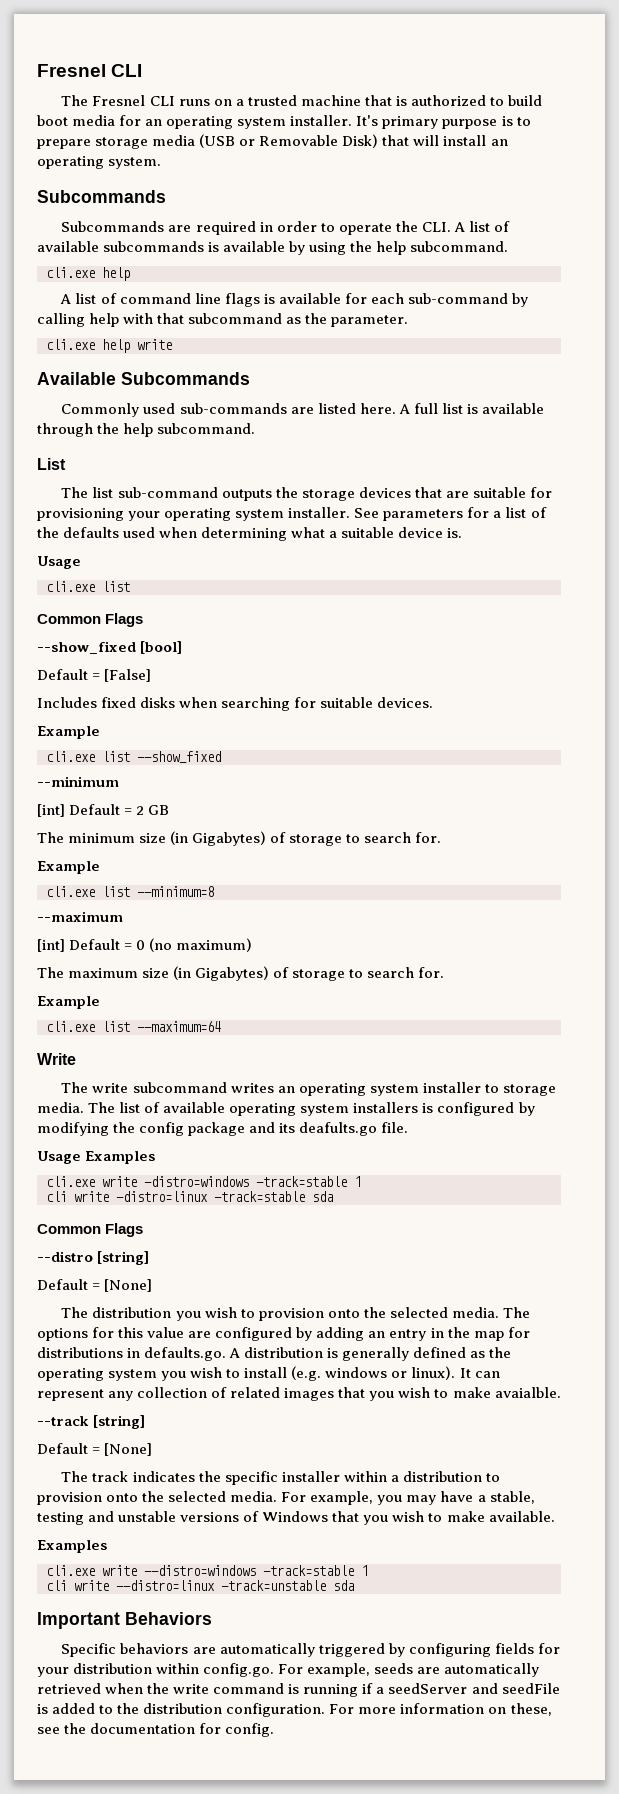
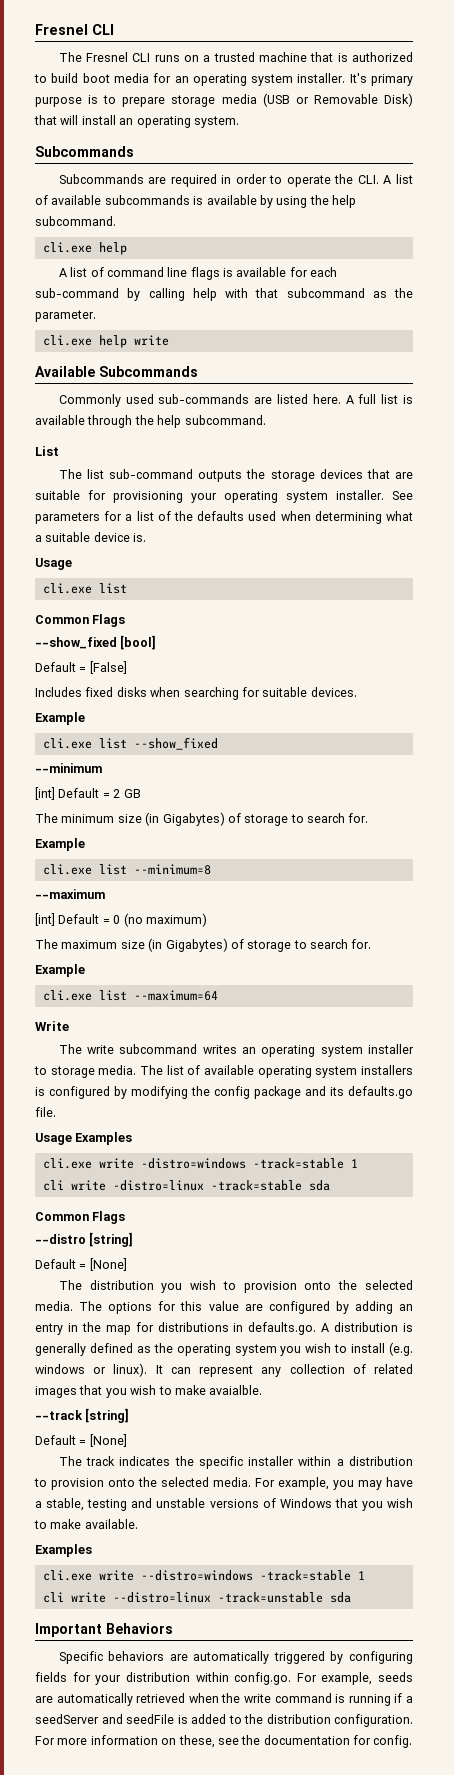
[299,1122,378,1136] deafults.go -> [348,1086,413,1099] defaults.go

